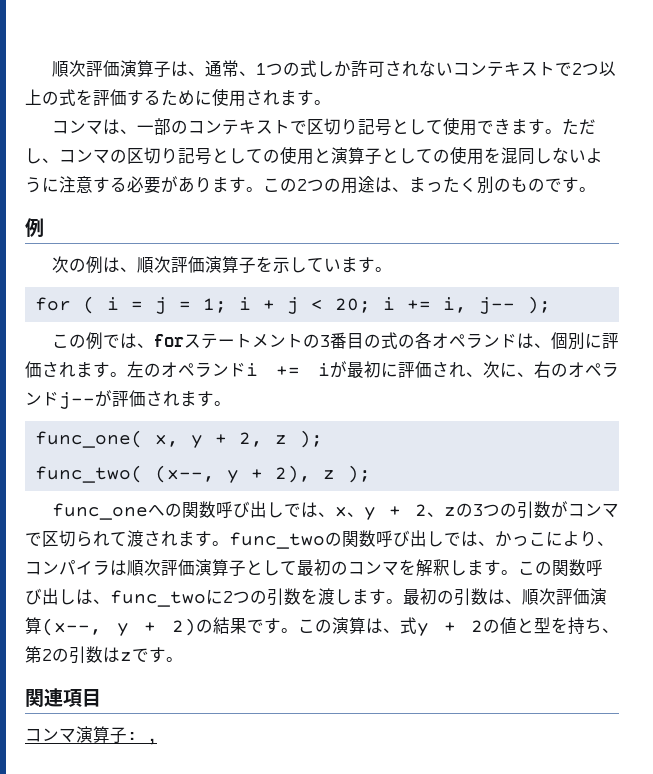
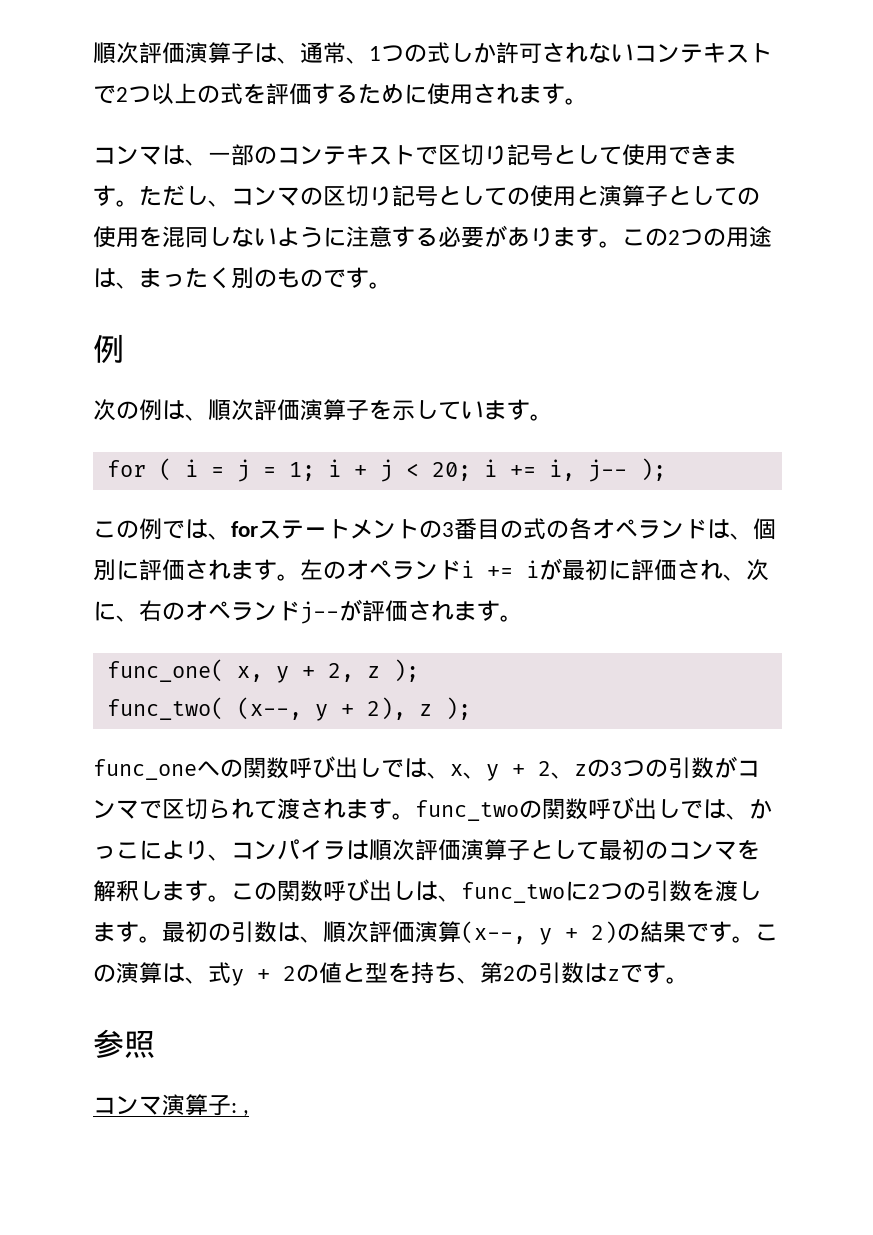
[25,688,101,707] 関連項目 -> [93,1029,155,1058] 参照

